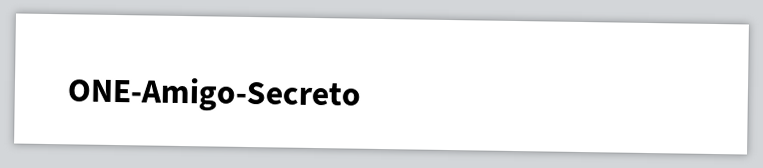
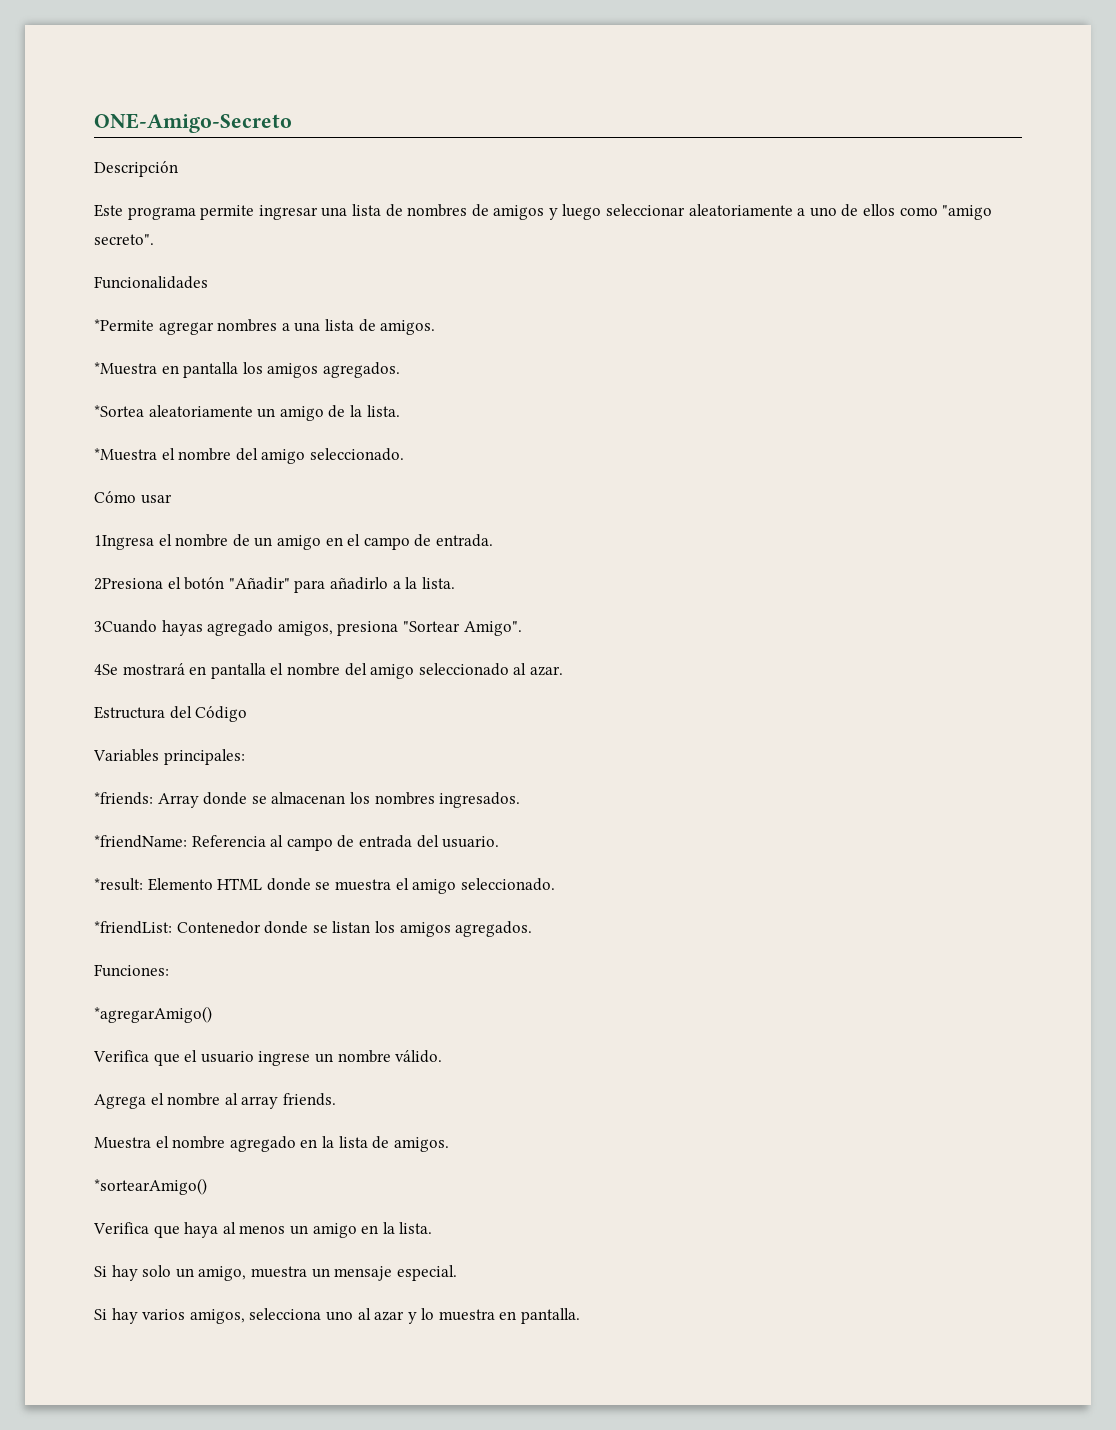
(362, 95) none -> [94,161,178,177] [94,204,993,220] [94,234,154,245] [94,276,208,289] [94,319,436,335] [94,362,400,378] [94,405,400,421] [94,448,404,464] [94,491,172,504] [94,534,493,550] [94,577,455,593] [94,620,522,636] [94,663,563,679] [94,706,248,722] [93,749,245,765] [94,792,521,808] [94,835,500,851] [94,878,555,894] [94,921,533,937] [94,964,169,977] [94,1006,212,1023] [93,1050,443,1066] [94,1093,336,1109] [94,1136,449,1152] [94,1178,207,1195] [93,1222,433,1238] [94,1265,457,1281] [94,1308,581,1324] // Descripción // Este programa permite ingresar una lista de nombres de amigos y luego seleccionar aleatoriamente a uno de ellos como "amigo secreto". // Funcionalidades // *Permite agregar nombres a una lista de amigos. // *Muestra en pantalla los amigos agregados. // *Sortea aleatoriamente un amigo de la lista. // *Muestra el nombre del amigo seleccionado. // Cómo usar // 1Ingresa el nombre de un amigo en el campo de entrada. // 2Presiona el botón "Añadir" para añadirlo a la lista. // 3Cuando hayas agregado amigos, presiona "Sortear Amigo". // 4Se mostrará en pantalla el nombre del amigo seleccionado al azar. // Estructura del Código // Variables principales: // *friends: Array donde se almacenan los nombres ingresados. // *friendName: Referencia al campo de entrada del usuario. // *result: Elemento HTML donde se muestra el amigo seleccionado. // *friendList: Contenedor donde se listan los amigos agregados. // Funciones: // *agregarAmigo() // Verifica que el usuario ingrese un nombre válido. // Agrega el nombre al array friends. // Muestra el nombre agregado en la lista de amigos. // *sortearAmigo() // Verifica que haya al menos un amigo en la lista. // Si hay solo un amigo, muestra un mensaje especial. // Si hay varios amigos, selecciona uno al azar y lo muestra en pantalla.

